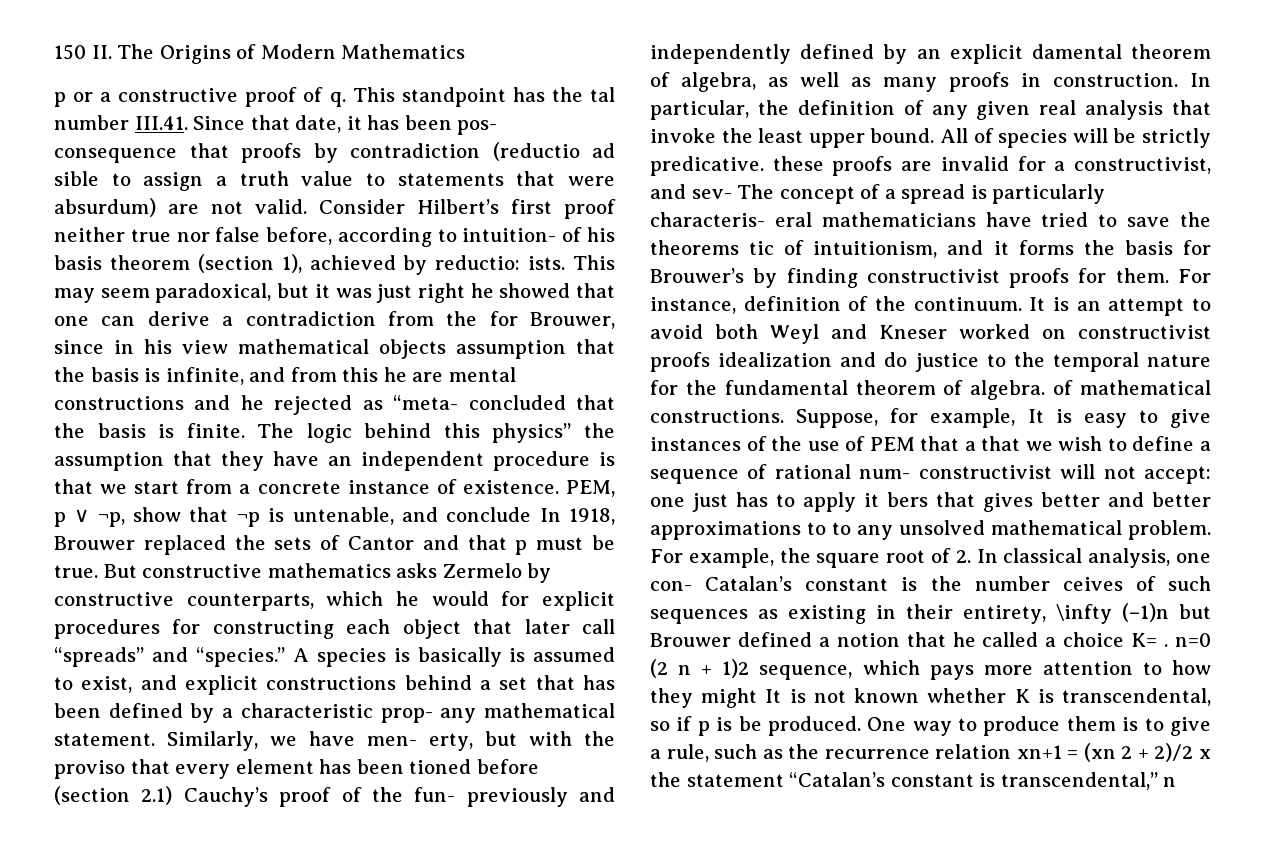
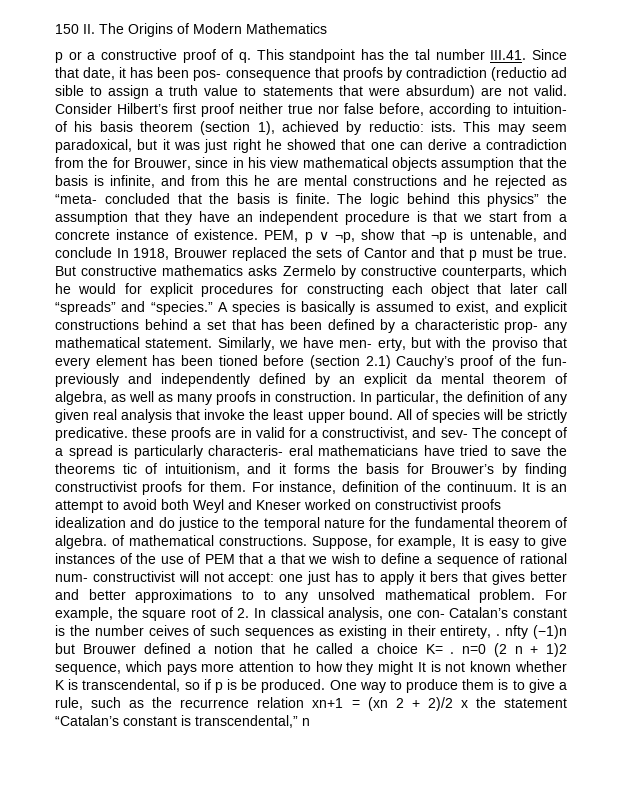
[1031,44,1122,59] damental -> [416,373,484,384] da mental
[940,156,1009,171] invalid -> [240,427,285,438] in valid
[1056,604,1112,624] \infty -> [496,625,529,639] . nfty

